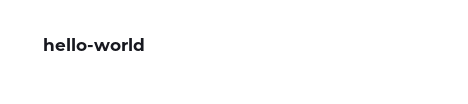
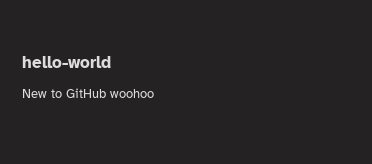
(145, 44) none -> [22,88,154,98] // New to GitHub woohoo

